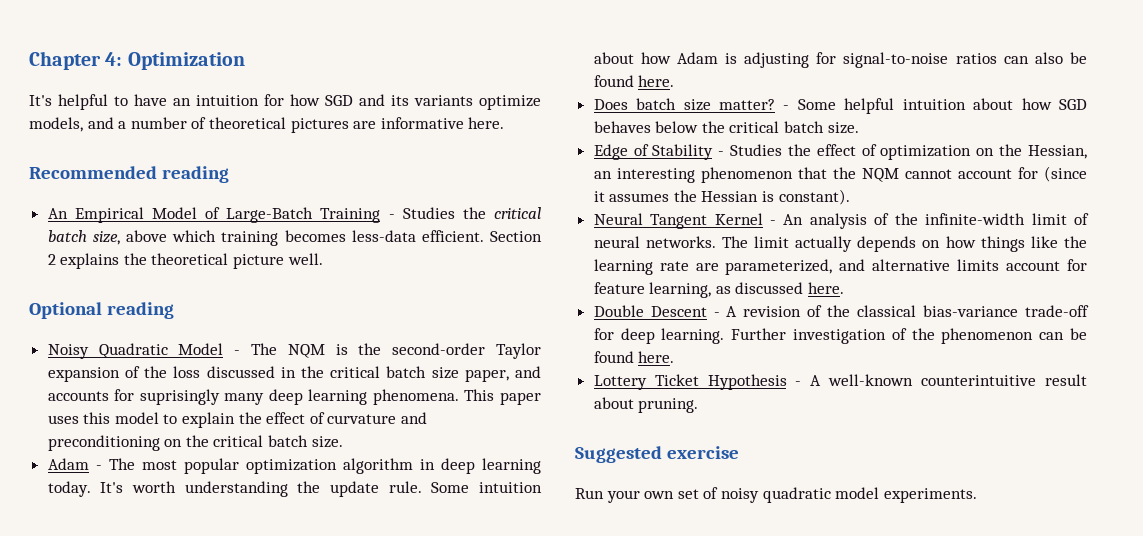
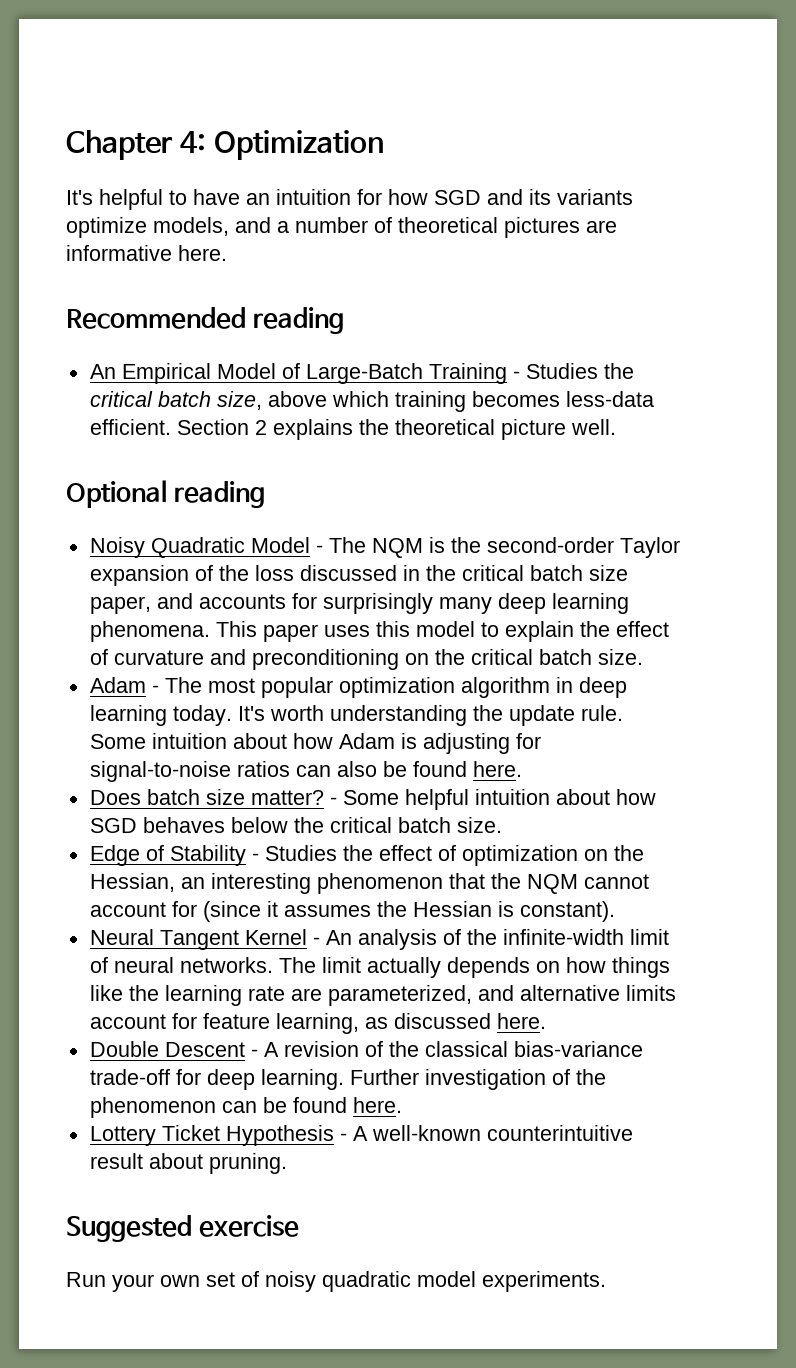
[139,389,220,405] suprisingly -> [322,593,433,614] surprisingly

